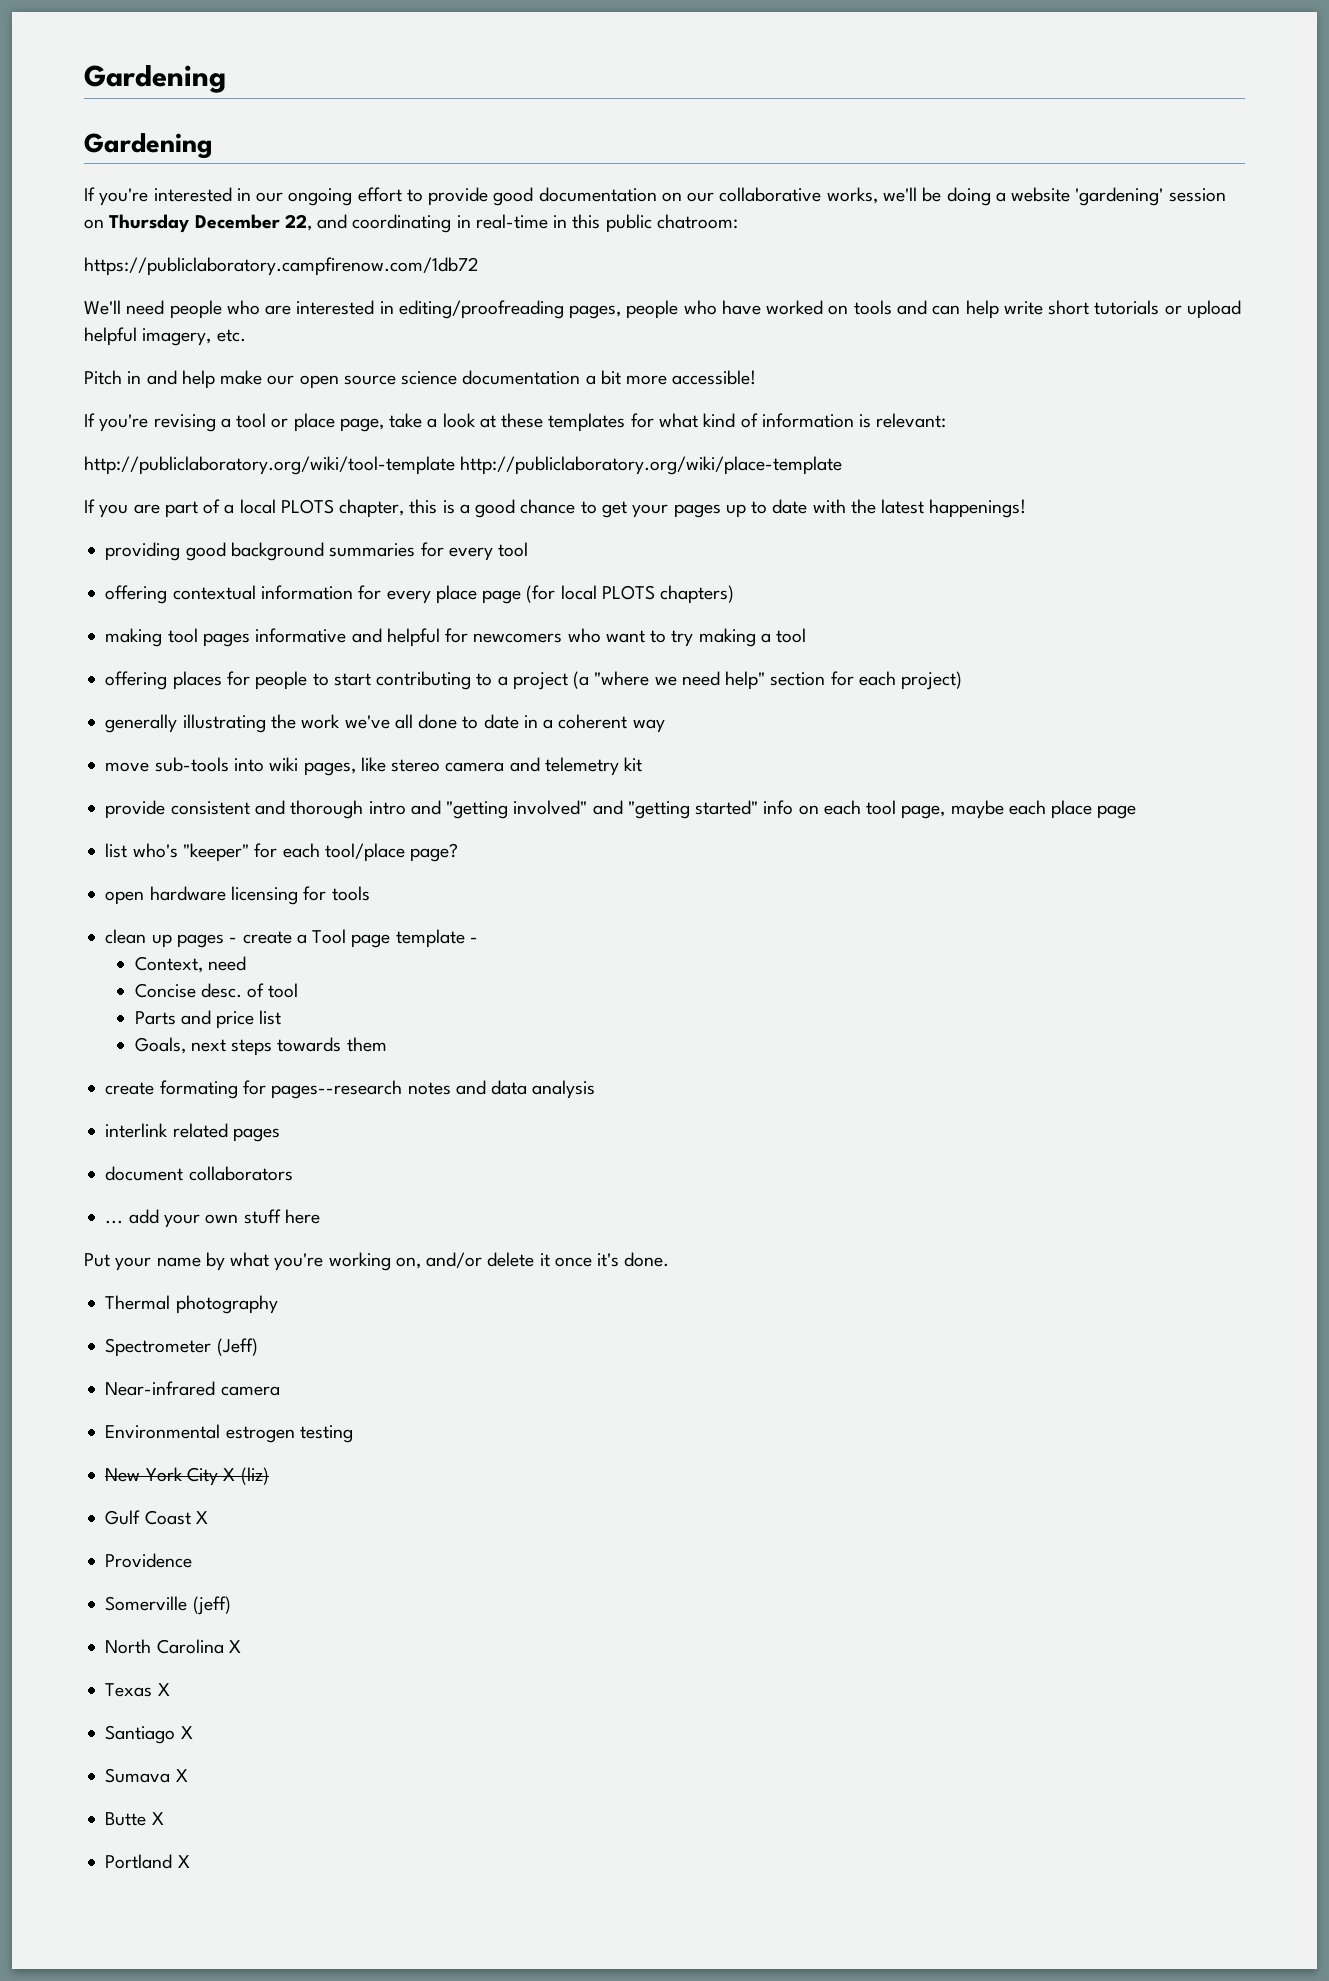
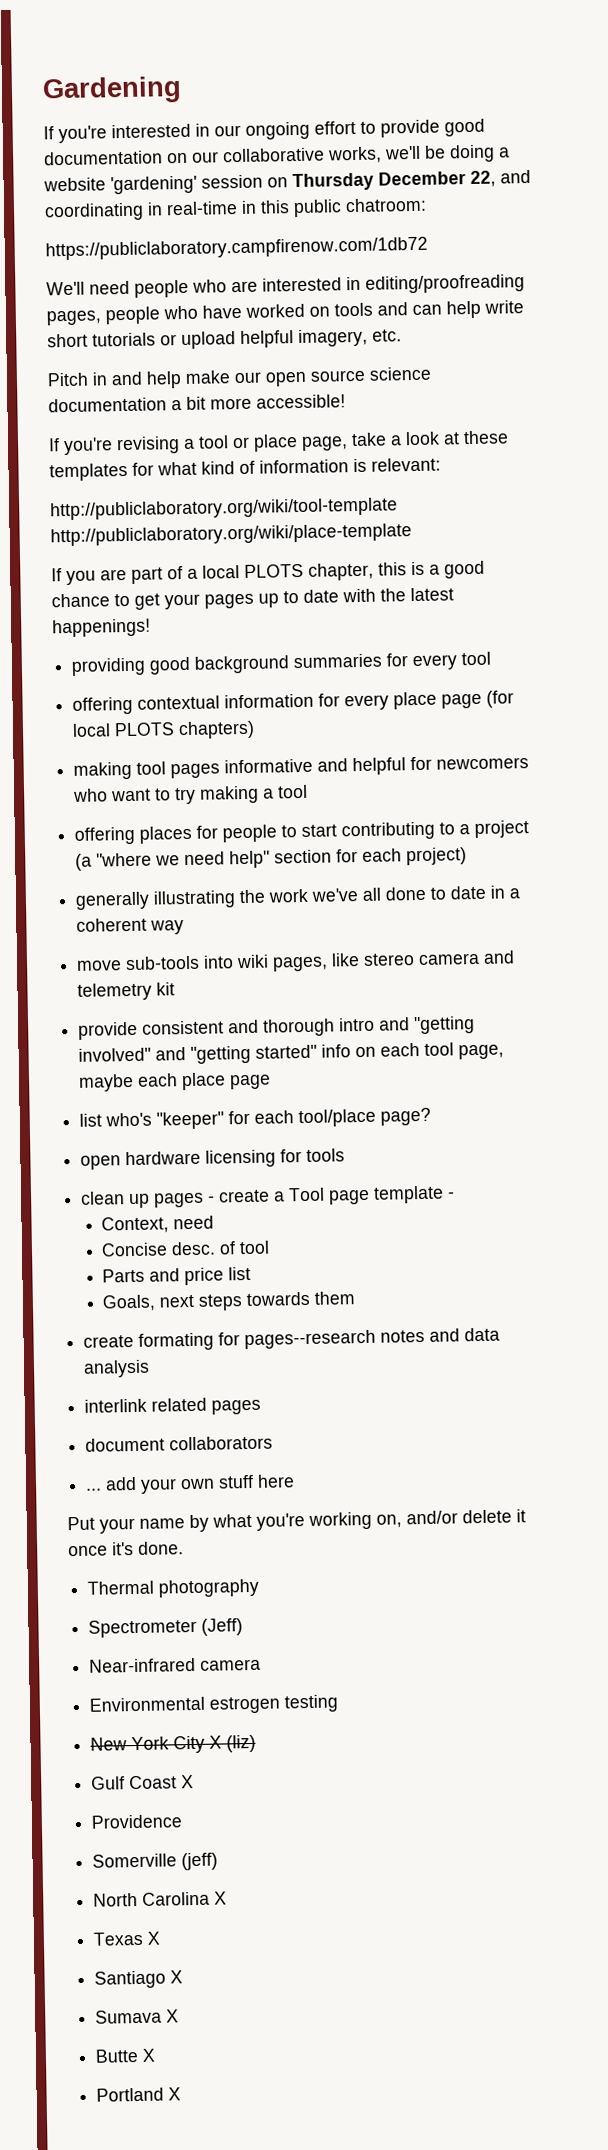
[84,65,226,93] [84,133,213,159] Gardening // Gardening -> [42,75,182,105] Gardening

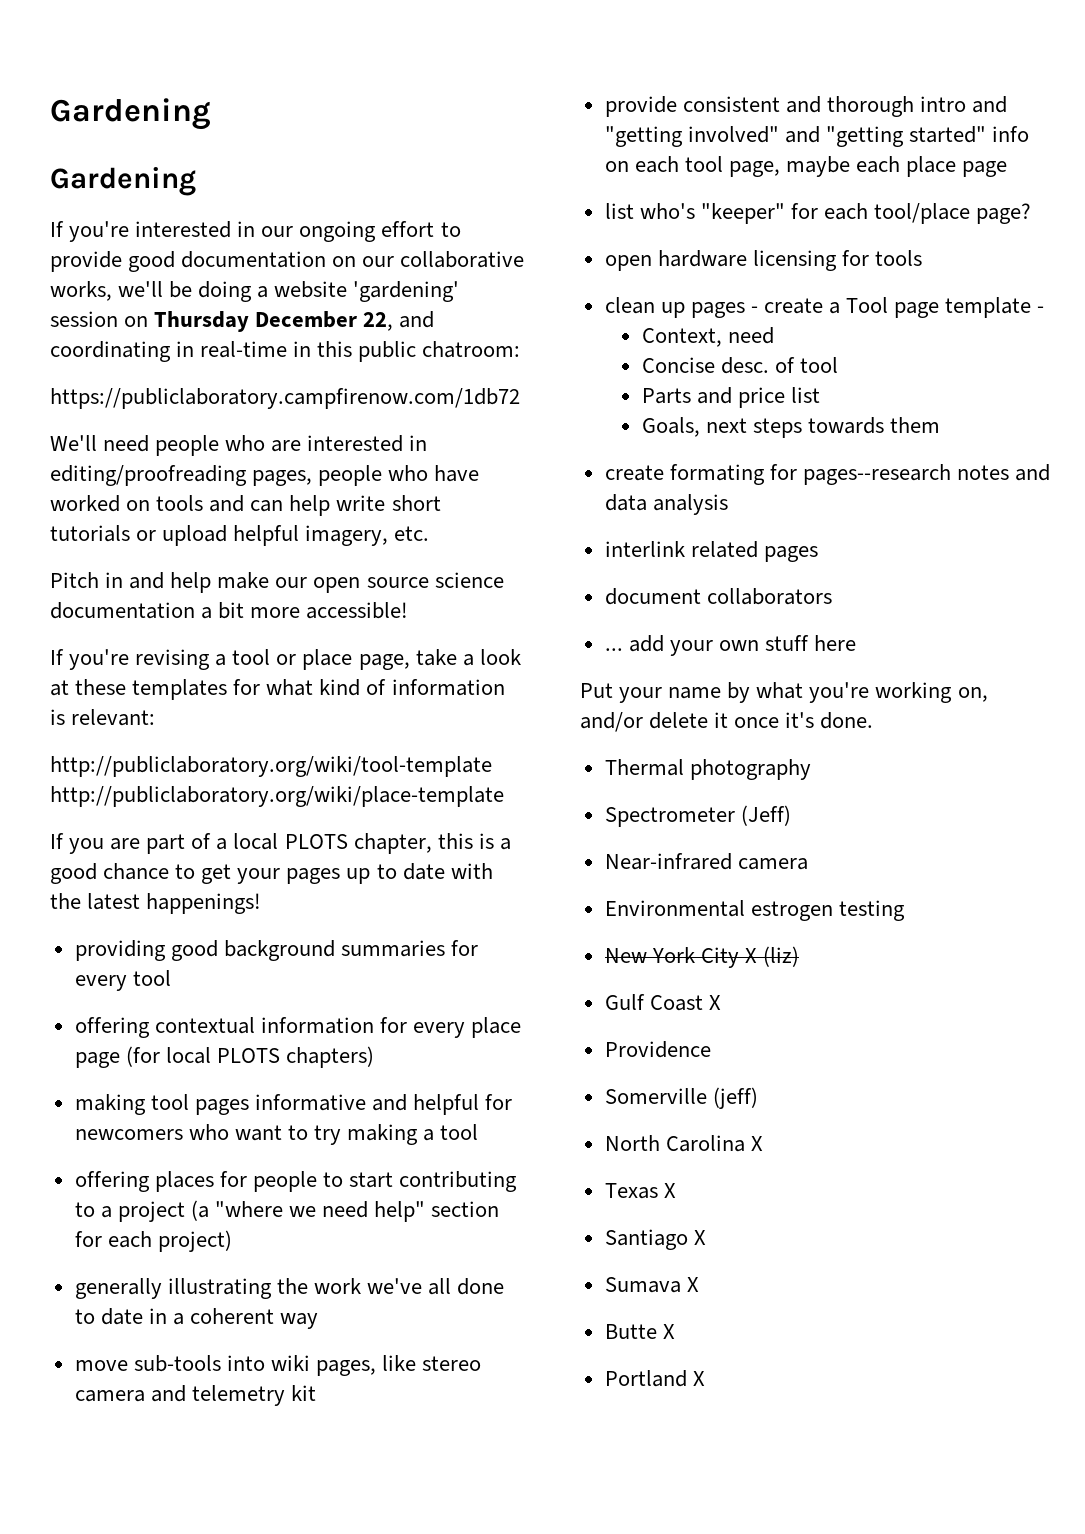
[42,75,182,105] Gardening -> [50,98,211,130] [50,167,196,196] Gardening // Gardening

